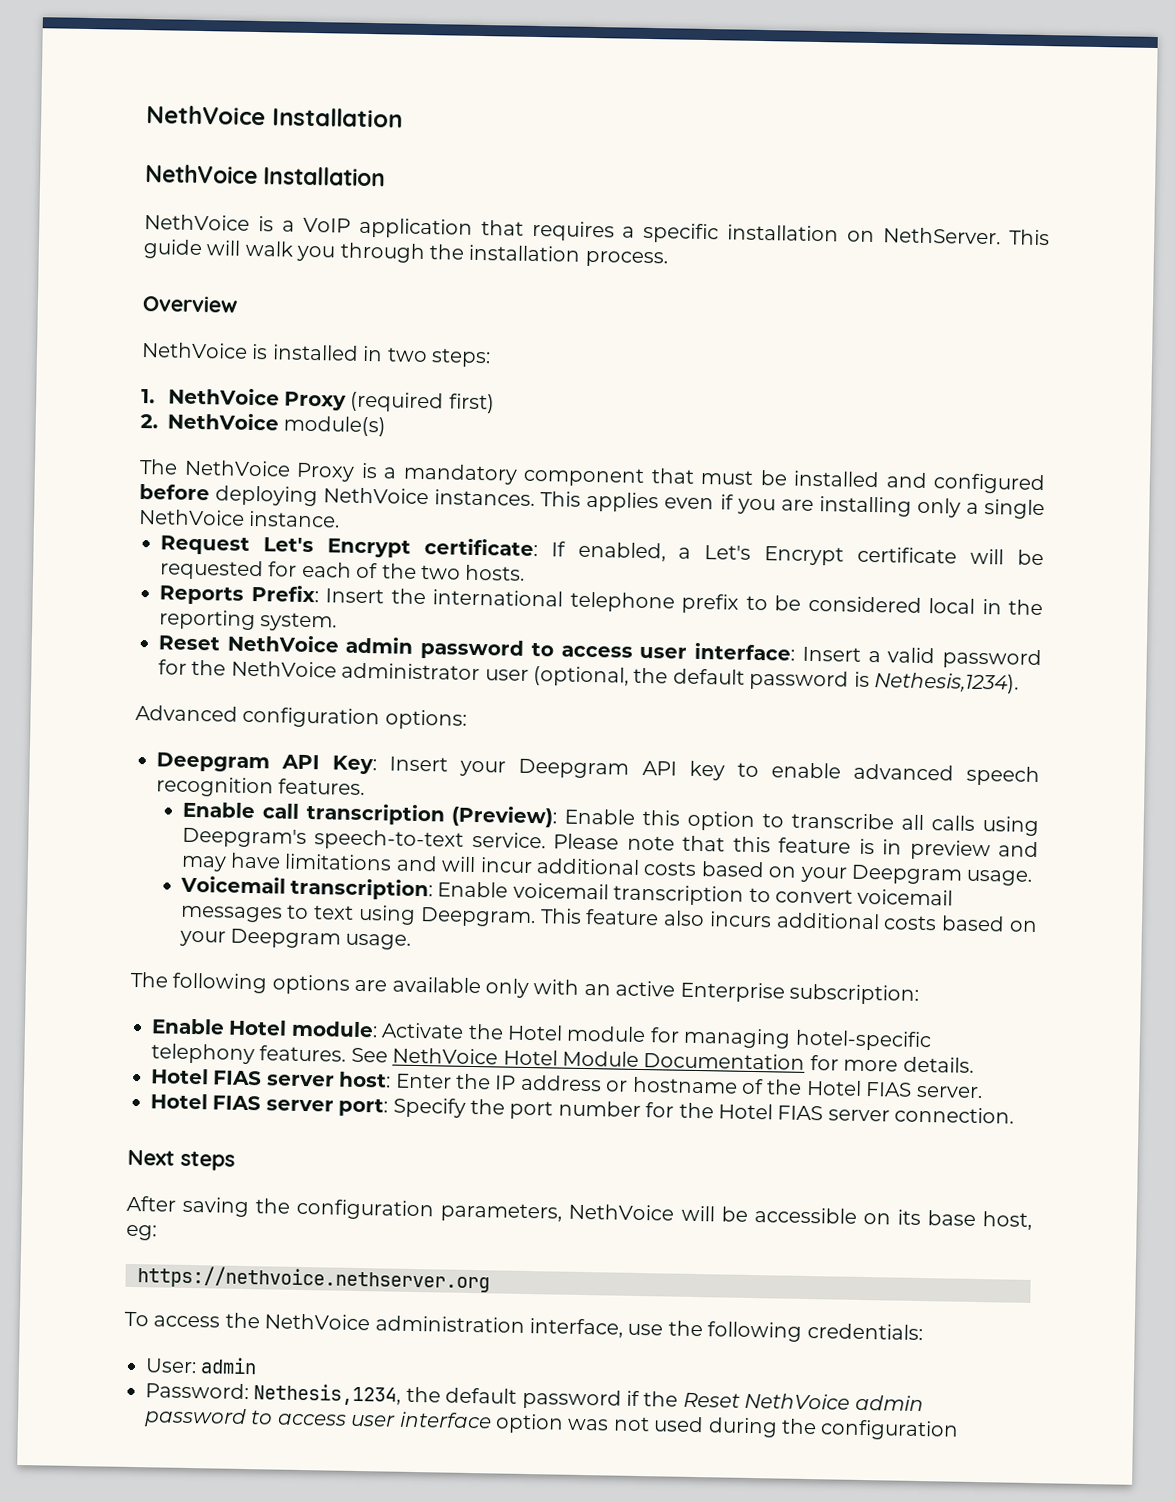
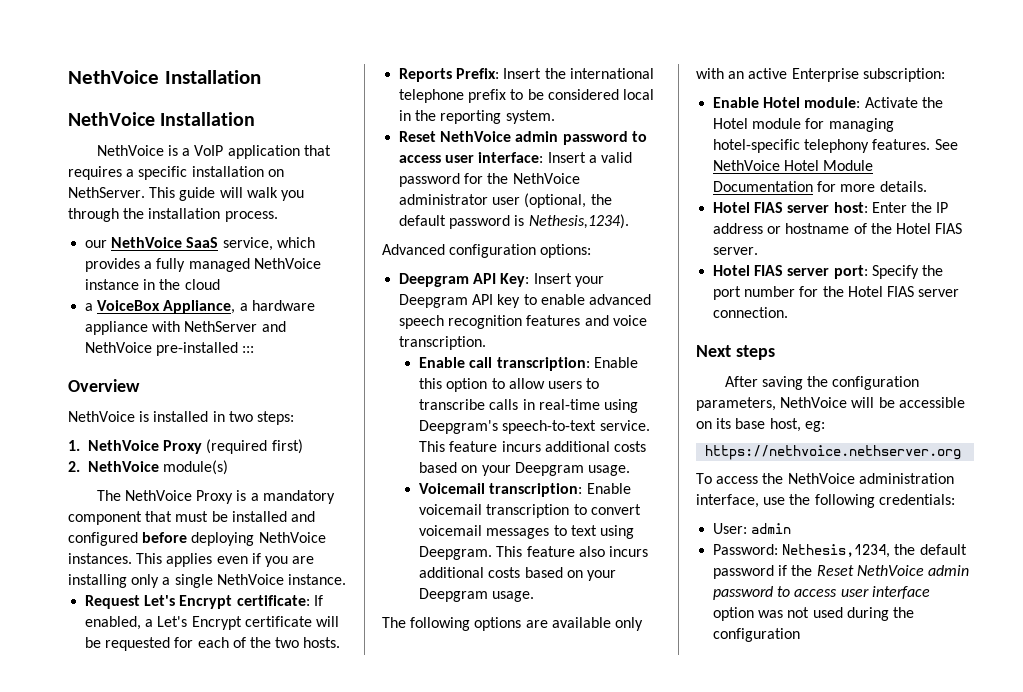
(668, 259) none -> [85,237,315,251] [85,258,321,272] [85,279,220,290] [85,300,315,314] [85,321,286,335] [85,342,255,356] // our NethVoice SaaS service, which provides a fully managed NethVoice instance in the cloud // a VoiceBox Appliance, a hardware appliance with NethServer and NethVoice pre-installed :::
[278,778,366,796] features. -> [526,315,647,326] [399,336,487,350] features and voice transcription.
[305,802,558,828] transcription (Preview): -> [496,357,590,371] transcription:
[791,812,1039,837] [181,827,1040,861] [180,852,533,874] transcribe all calls using Deepgram's speech-to-text service. Please note that this feature is in preview and may have limitations and will incur -> [508,378,600,389] [419,399,638,413] [419,420,650,434] [419,441,541,452] allow users to transcribe calls in real-time using Deepgram's speech-to-text service. This feature incurs

